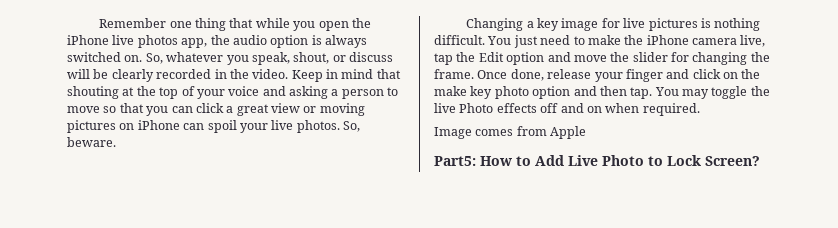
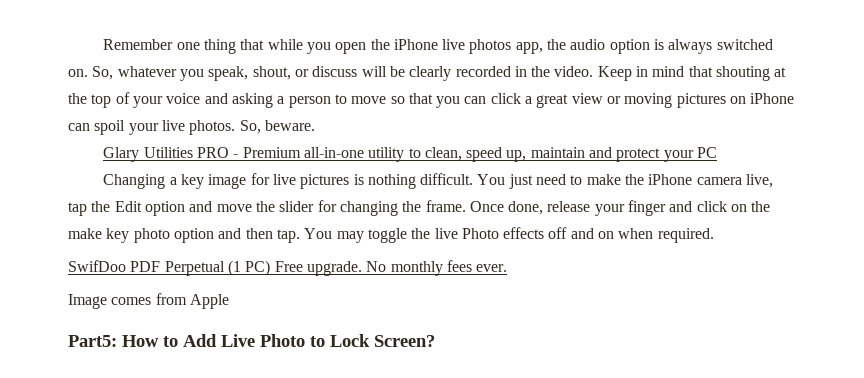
(116, 142) none -> [103,147,718,162] // Glary Utilities PRO - Premium all-in-one utility to clean, speed up, maintain and protect your PC
(700, 109) none -> [68,260,508,276] // SwifDoo PDF Perpetual (1 PC) Free upgrade. No monthly fees ever.

